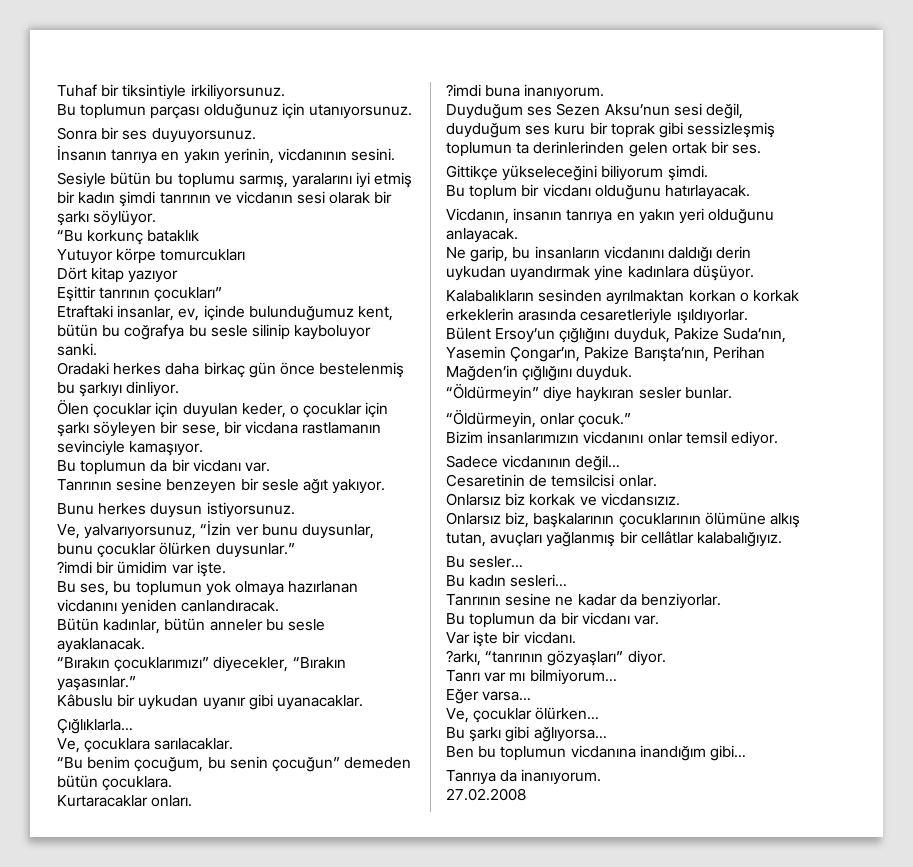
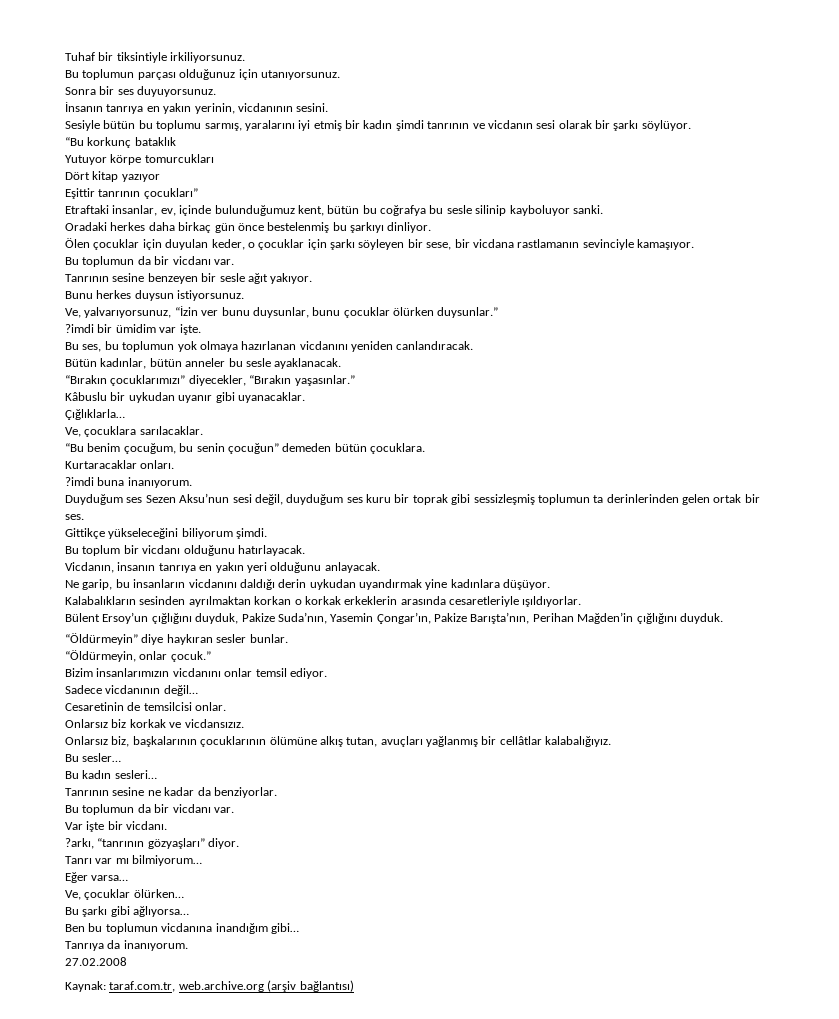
(526, 794) none -> [65,980,354,992] // Kaynak: taraf.com.tr, web.archive.org (arşiv bağlantısı)

